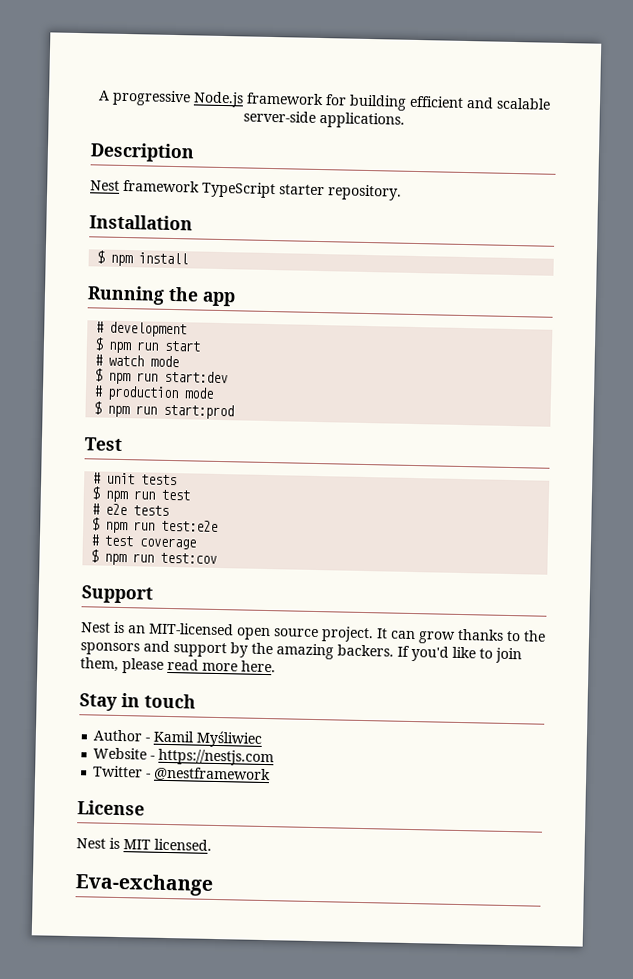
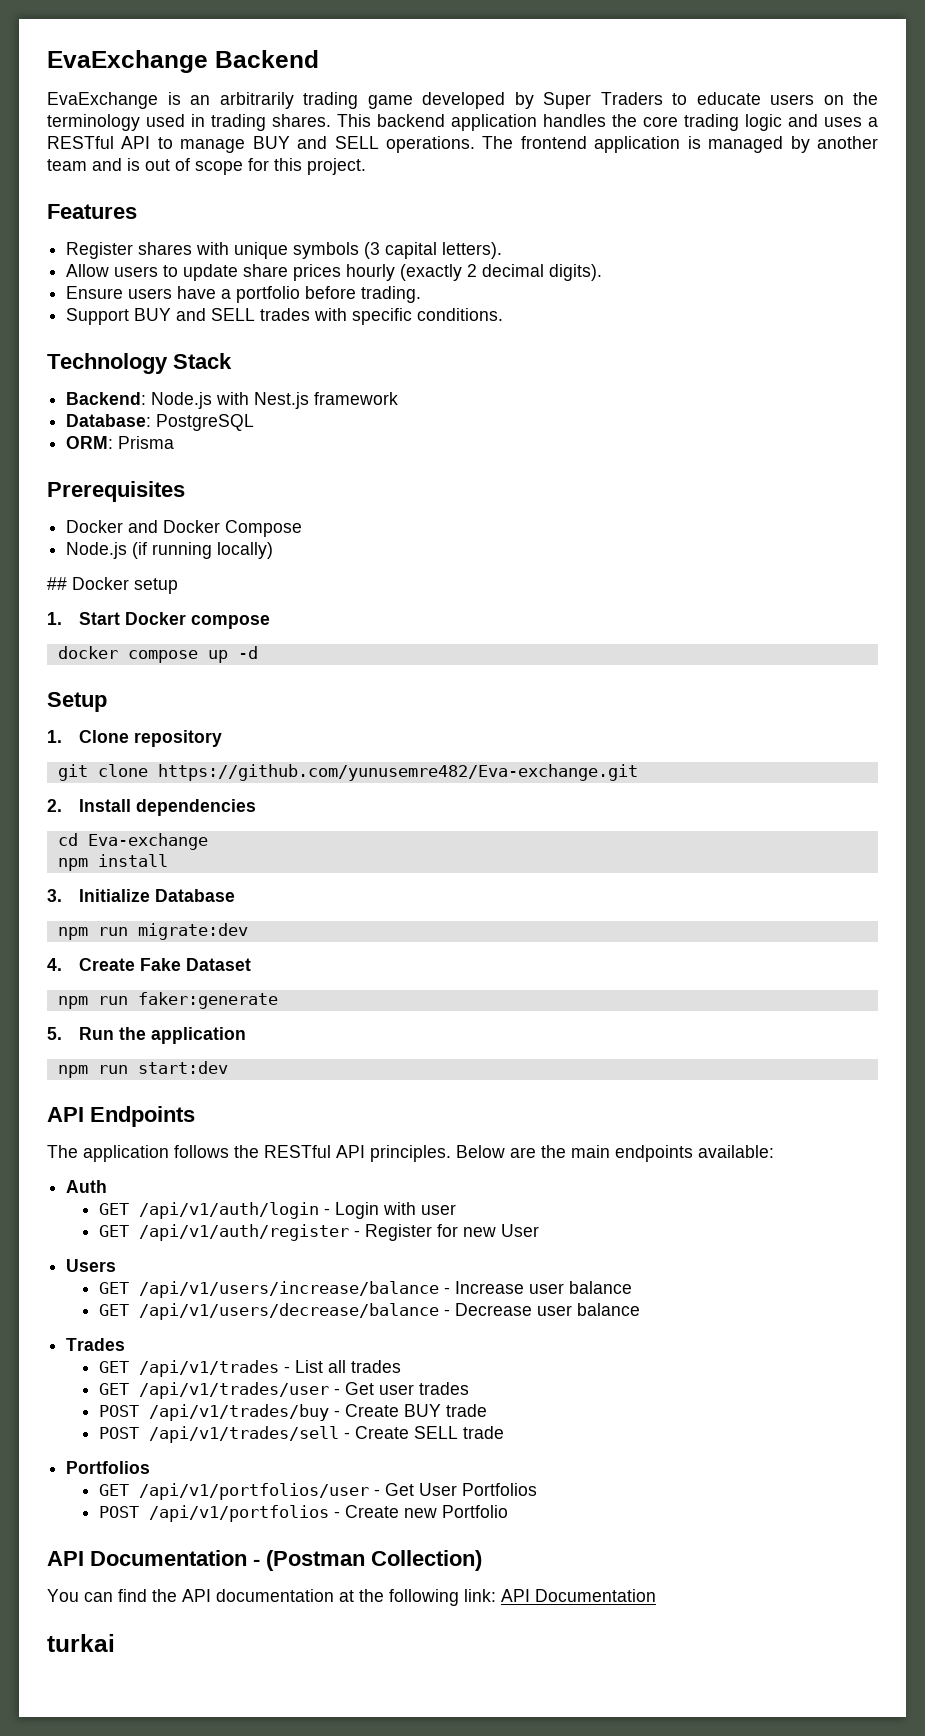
[98,89,551,111] [243,110,405,129] [90,142,195,163] [90,179,402,201] [89,214,193,231] [96,250,189,267] [87,285,236,307] [95,321,188,338] [94,337,202,354] [94,354,180,368] [94,368,229,385] [93,385,215,402] [93,401,235,420] [84,437,123,451] [92,472,178,486] [91,486,191,503] [91,503,170,516] [91,517,219,534] [90,534,197,550] [90,549,218,566] [81,585,153,604] [81,621,546,644] [80,640,522,664] [80,657,276,674] [79,693,196,711] [93,729,263,748] [93,747,275,767] [93,765,272,783] [77,800,145,816] [76,837,212,851] [75,873,214,896] A progressive Node.js framework for building efficient and scalable server-side applications. // Description // Nest framework TypeScript starter repository. // Installation // $ npm install // Running the app // # development // $ npm run start // # watch mode // $ npm run start:dev // # production mode // $ npm run start:prod // Test // # unit tests // $ npm run test // # e2e tests // $ npm run test:e2e // # test coverage // $ npm run test:cov // Support // Nest is an MIT-licensed open source project. It can grow thanks to the sponsors and support by the amazing backers. If you'd like to join them, please read more here. // Stay in touch // Author - Kamil Myśliwiec // Website - https://nestjs.com // Twitter - @nestframework // License // Nest is MIT licensed. // Eva-exchange -> [47,50,319,73] [47,92,878,109] [47,114,878,131] [47,136,879,153] [47,158,366,175] [47,204,137,219] [66,242,503,259] [66,264,603,281] [66,286,422,303] [66,308,504,325] [47,353,232,374] [66,392,399,409] [66,414,255,431] [66,436,175,449] [47,481,185,502] [66,520,303,537] [66,542,274,559] [47,577,178,594] [47,612,271,629] [57,646,258,663] [47,692,107,712] [47,730,223,747] [57,764,638,781] [47,799,257,816] [57,833,208,850] [57,854,168,871] [47,889,236,902] [57,923,248,940] [47,958,252,971] [57,992,278,1009] [47,1027,247,1044] [57,1061,228,1078] [47,1106,195,1127] [47,1145,774,1162] [66,1180,108,1193] [98,1202,456,1219] [98,1224,539,1241] [66,1259,117,1272] [98,1281,632,1298] [98,1303,640,1320] [66,1338,126,1351] [98,1360,401,1377] [98,1382,469,1399] [98,1404,487,1421] [98,1426,504,1443] [66,1461,151,1474] [98,1483,537,1500] [98,1505,508,1522] [47,1550,482,1571] [47,1589,656,1606] [47,1634,115,1652] EvaExchange Backend // EvaExchange is an arbitrarily trading game developed by Super Traders to educate users on the terminology used in trading shares. This backend application handles the core trading logic and uses a RESTful API to manage BUY and SELL operations. The frontend application is managed by another team and is out of scope for this project. // Features // Register shares with unique symbols (3 capital letters). // Allow users to update share prices hourly (exactly 2 decimal digits). // Ensure users have a portfolio before trading. // Support BUY and SELL trades with specific conditions. // Technology Stack // Backend: Node.js with Nest.js framework // Database: PostgreSQL // ORM: Prisma // Prerequisites // Docker and Docker Compose // Node.js (if running locally) // ## Docker setup // 1. Start Docker compose // docker compose up -d // Setup // 1. Clone repository // git clone https://github.com/yunusemre482/Eva-exchange.git // 2. Install dependencies // cd Eva-exchange // npm install // 3. Initialize Database // npm run migrate:dev // 4. Create Fake Dataset // npm run faker:generate // 5. Run the application // npm run start:dev // API Endpoints // The application follows the RESTful API principles. Below are the main endpoints available: // Auth // GET /api/v1/auth/login - Login with user // GET /api/v1/auth/register - Register for new User // Users // GET /api/v1/users/increase/balance - Increase user balance // GET /api/v1/users/decrease/balance - Decrease user balance // Trades // GET /api/v1/trades - List all trades // GET /api/v1/trades/user - Get user trades // POST /api/v1/trades/buy - Create BUY trade // POST /api/v1/trades/sell - Create SELL trade // Portfolios // GET /api/v1/portfolios/user - Get User Portfolios // POST /api/v1/portfolios - Create new Portfolio // API Documentation - (Postman Collection) // You can find the API documentation at the following link: API Documentation // turkai

